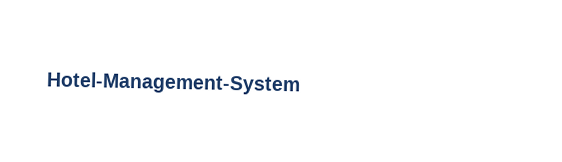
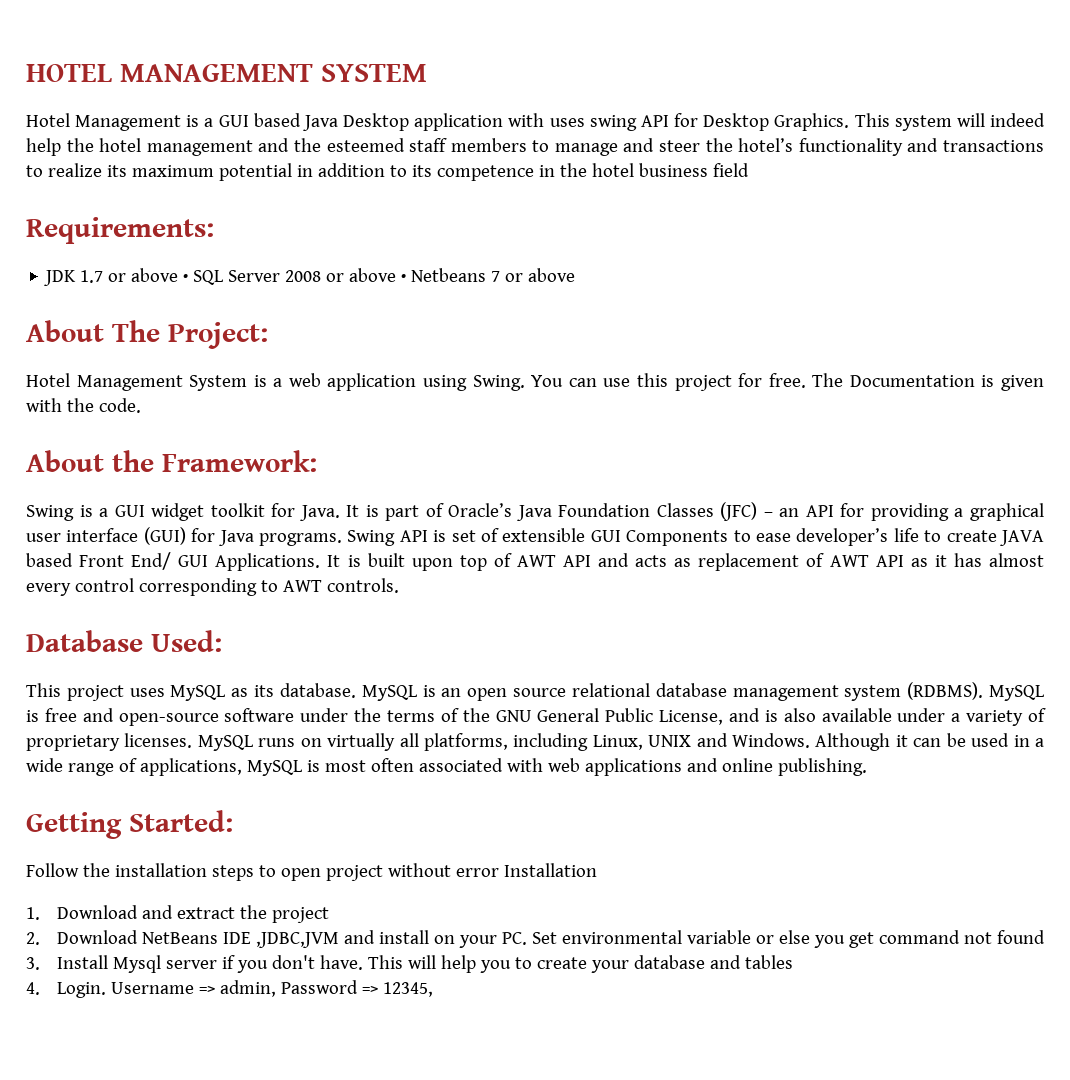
[46,71,301,96] Hotel-Management-System -> [26,64,427,82] [26,113,1045,131] [26,138,1045,156] [26,163,749,181] [26,217,214,244] [44,268,576,286] [26,320,268,349] [26,373,1044,391] [26,398,141,413] [26,450,317,472] [26,502,1044,521] [26,527,1044,546] [26,552,1044,571] [26,578,399,596] [26,630,222,652] [26,682,1045,701] [26,708,1047,726] [26,733,1045,751] [26,758,867,776] [26,810,233,839] [26,863,597,881] [26,905,329,923] [26,930,1045,948] [26,955,793,973] [26,980,433,998] HOTEL MANAGEMENT SYSTEM // Hotel Management is a GUI based Java Desktop application with uses swing API for Desktop Graphics. This system will indeed help the hotel management and the esteemed staff members to manage and steer the hotel’s functionality and transactions to realize its maximum potential in addition to its competence in the hotel business field // Requirements: // JDK 1.7 or above • SQL Server 2008 or above • Netbeans 7 or above // About The Project: // Hotel Management System is a web application using Swing. You can use this project for free. The Documentation is given with the code. // About the Framework: // Swing is a GUI widget toolkit for Java. It is part of Oracle’s Java Foundation Classes (JFC) – an API for providing a graphical user interface (GUI) for Java programs. Swing API is set of extensible GUI Components to ease developer’s life to create JAVA based Front End/ GUI Applications. It is built upon top of AWT API and acts as replacement of AWT API as it has almost every control corresponding to AWT controls. // Database Used: // This project uses MySQL as its database. MySQL is an open source relational database management system (RDBMS). MySQL is free and open-source software under the terms of the GNU General Public License, and is also available under a variety of proprietary licenses. MySQL runs on virtually all platforms, including Linux, UNIX and Windows. Although it can be used in a wide range of applications, MySQL is most often associated with web applications and online publishing. // Getting Started: // Follow the installation steps to open project without error Installation // 1. Download and extract the project // 2. Download NetBeans IDE ,JDBC,JVM and install on your PC. Set environmental variable or else you get command not found // 3. Install Mysql server if you don't have. This will help you to create your database and tables // 4. Login. Username => admin, Password => 12345,

